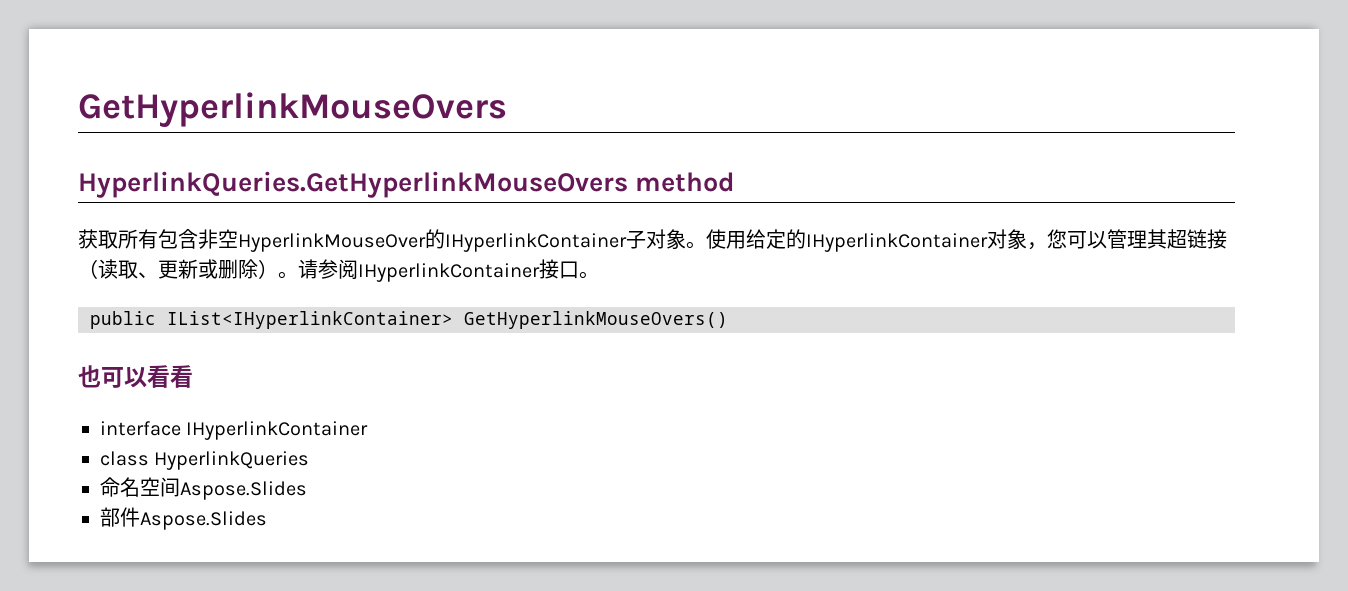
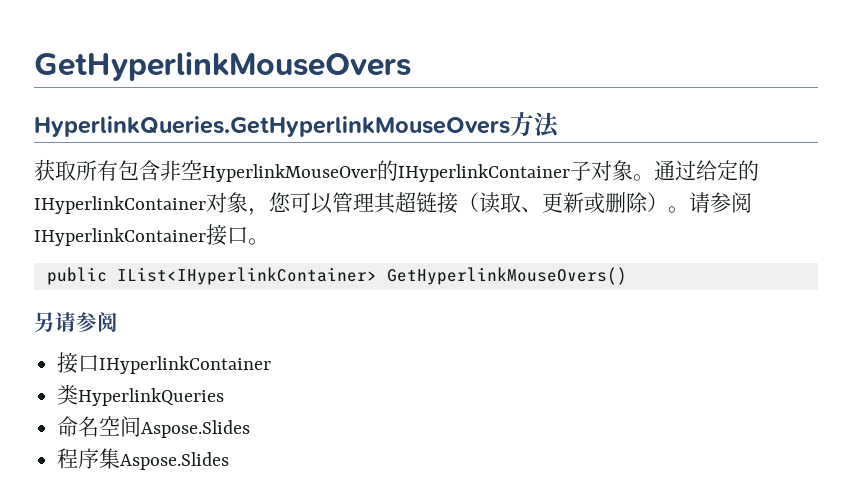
[635,172,736,192] method -> [510,112,560,138] 方法
[706,229,746,249] 使用 -> [654,160,696,181] 通过
[78,365,193,388] [100,421,181,436] 也可以看看 // interface -> [34,312,118,332] [57,352,100,374] 另请参阅 // 接口
[100,451,149,466] class -> [57,384,79,405] 类
[100,507,140,527] 部件 -> [57,448,121,469] 程序集

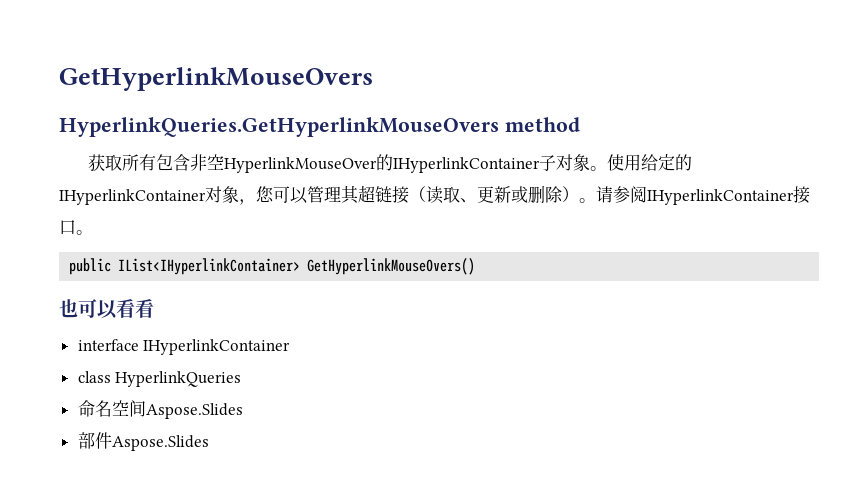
[510,112,560,138] 方法 -> [504,117,580,132] method
[654,160,696,181] 通过 -> [606,154,641,171] 使用
[34,312,118,332] [57,352,100,374] 另请参阅 // 接口 -> [59,299,154,319] [77,339,139,351] 也可以看看 // interface
[57,384,79,405] 类 -> [77,371,111,383] class
[57,448,121,469] 程序集 -> [77,432,112,449] 部件

